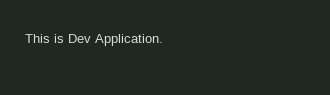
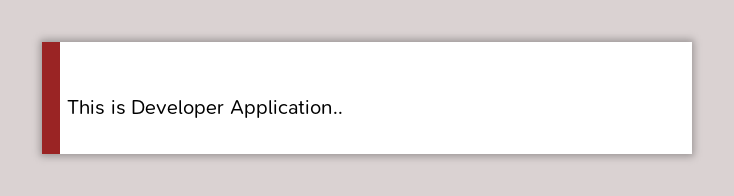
[68,34,163,46] Dev Application. -> [131,100,343,118] Developer Application..

